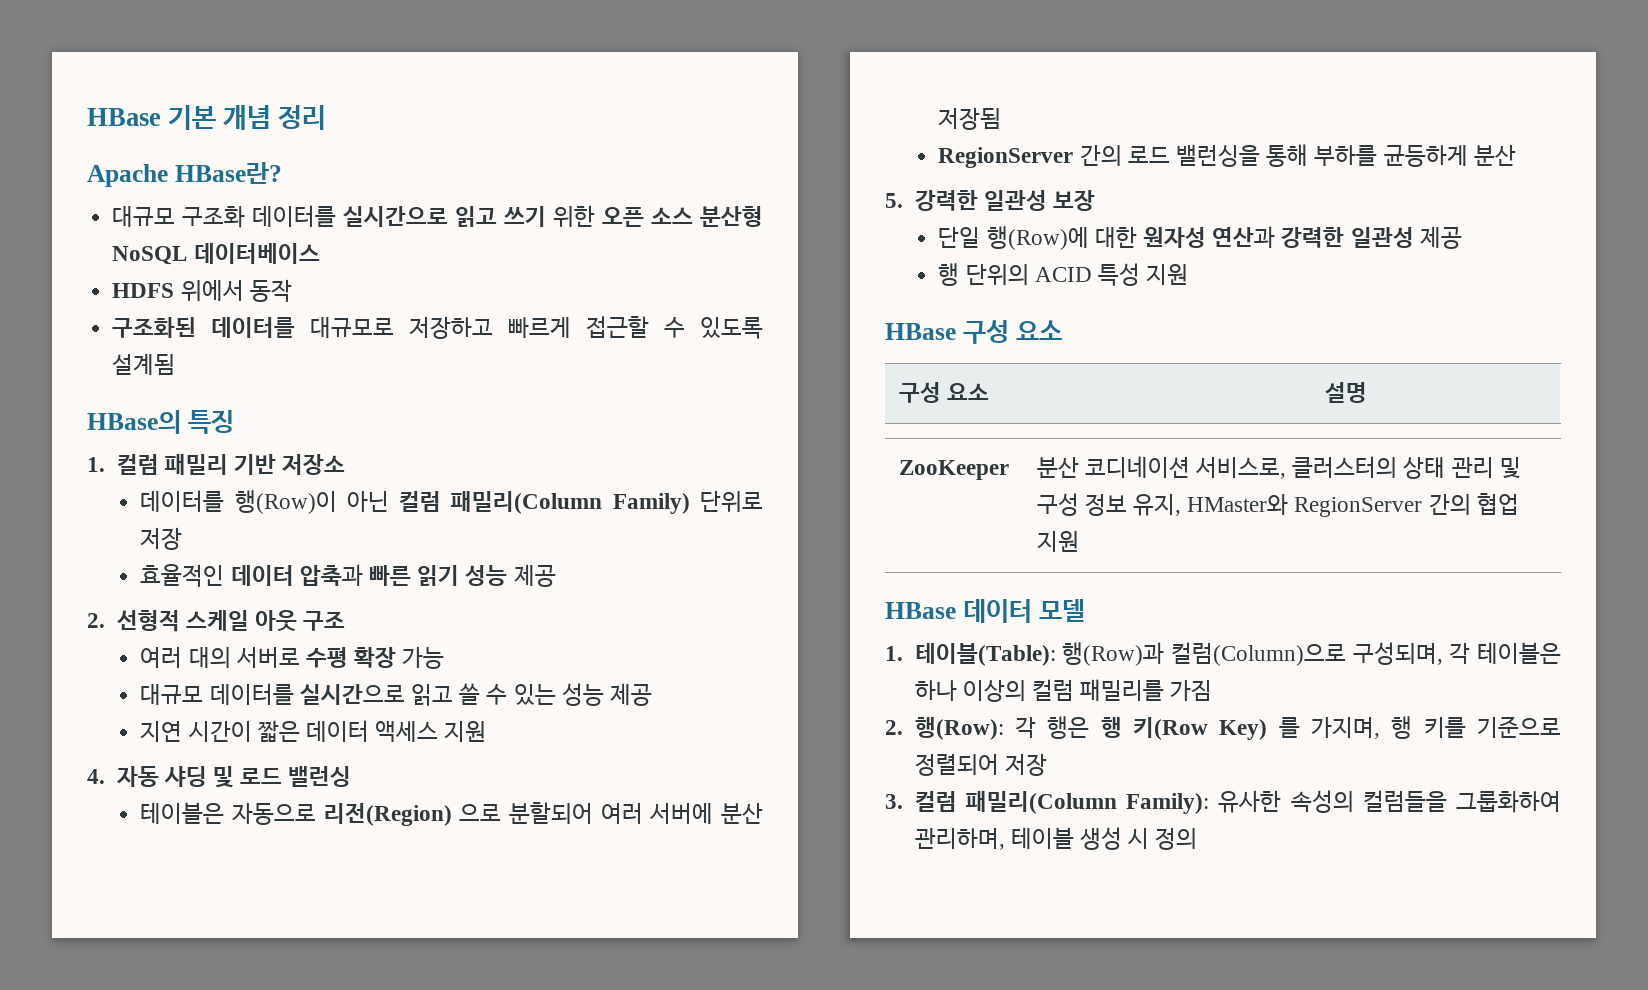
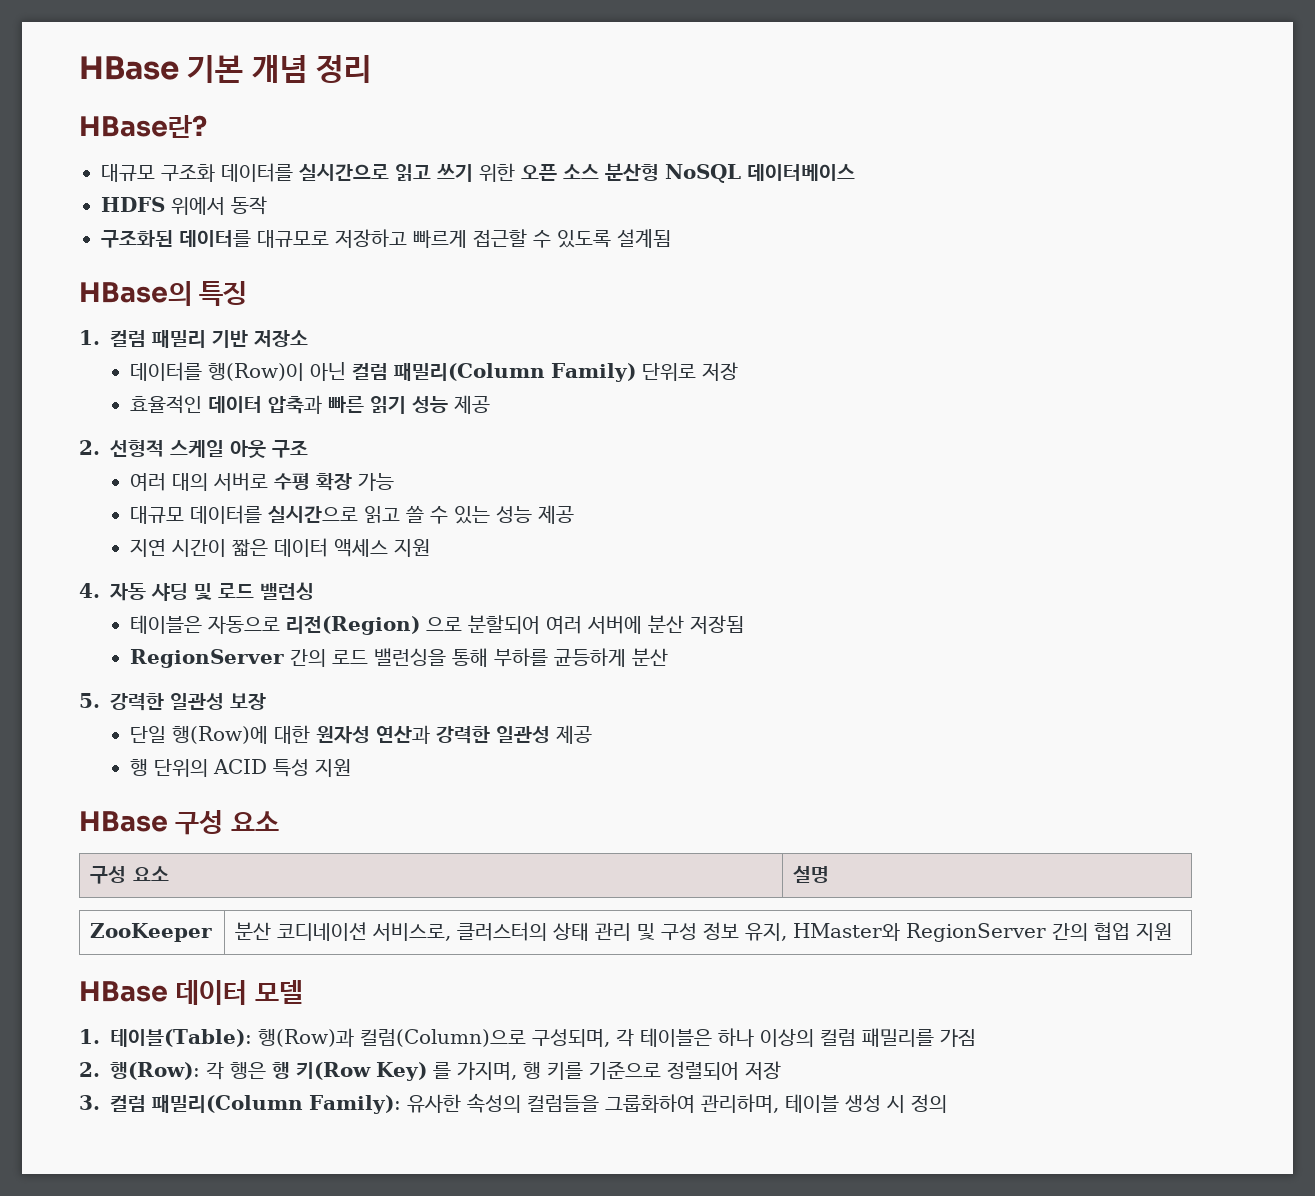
[87,164,168,187] Apache -> (373, 69) none

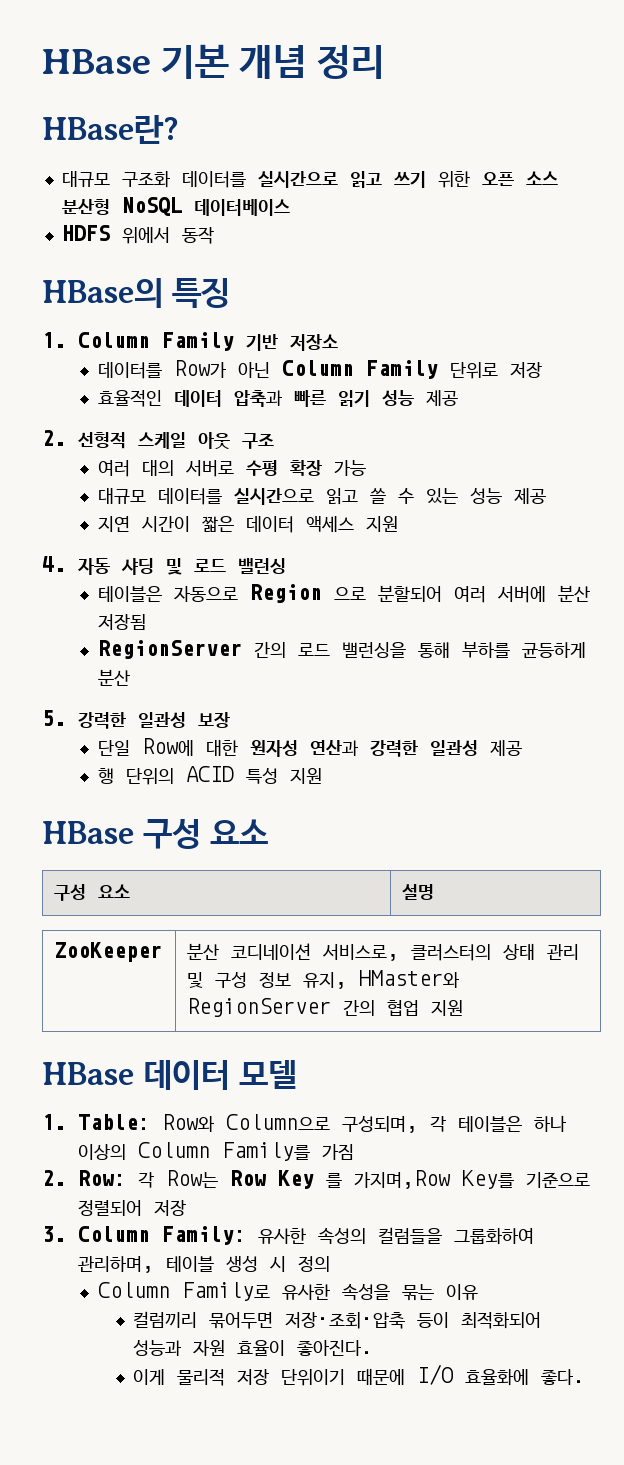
[101,229,671,248] // 구조화된 데이터를 대규모로 저장하고 빠르게 접근할 수 있도록 설계됨 -> (214, 235) none
[110,330,206,348] 컬럼 패밀리 -> [77,332,234,351] Column Family
[208,362,637,382] 행(Row)이 아닌 컬럼 패밀리(Column Family) -> [173,360,438,379] Row가 아닌 Column Family
[286,616,421,635] 리전(Region) -> [249,584,322,603] Region
[172,725,269,744] 행(Row)에 -> [141,738,194,756] Row에
[110,1028,526,1047] 테이블(Table): 행(Row)과 컬럼(Column)으로 -> [77,1114,330,1132] Table: Row와 Column으로
[819,1028,934,1047] 컬럼 패밀리를 -> [137,1142,310,1161] Column Family를
[110,1061,583,1081] 행(Row): 각 행은 행 키(Row Key) 를 가지며, 행 키를 -> [77,1170,514,1189] Row: 각 Row는 Row Key 를 가지며,Row Key를
[110,1095,401,1114] 컬럼 패밀리(Column Family): -> [77,1226,246,1245] Column Family:
(947, 1103) none -> [97,1282,478,1301] [133,1311,542,1329] [133,1340,374,1356] [133,1364,586,1386] // Column Family로 유사한 속성을 묶는 이유 // 컬럼끼리 묶어두면 저장·조회·압축 등이 최적화되어 성능과 자원 효율이 좋아진다. // 이게 물리적 저장 단위이기 때문에 I/O 효율화에 좋다.

